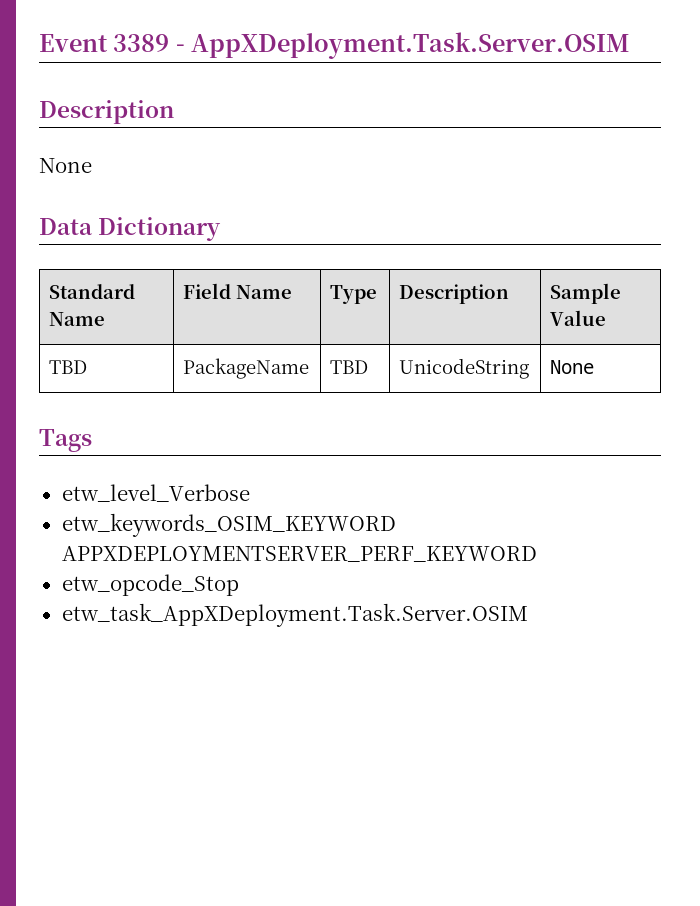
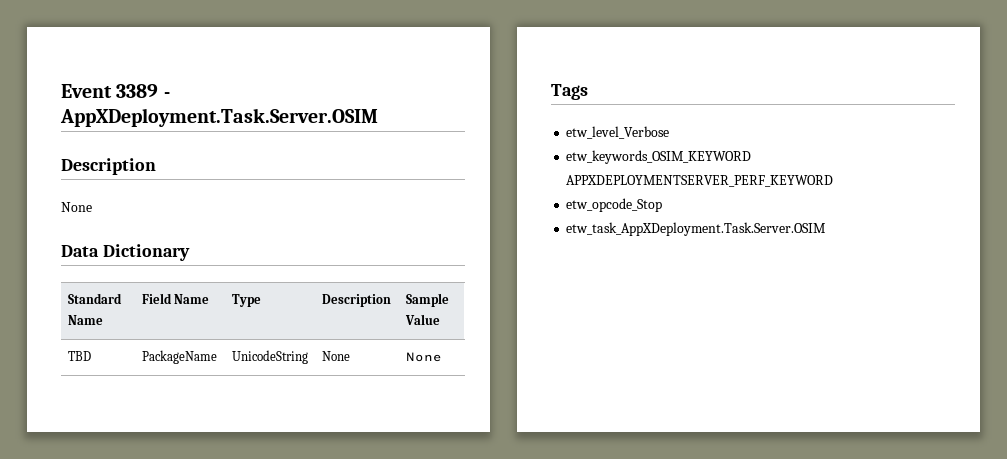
[330,360,369,374] [399,358,530,379] TBD | UnicodeString -> [231,350,308,364] [321,351,350,361] UnicodeString | None

